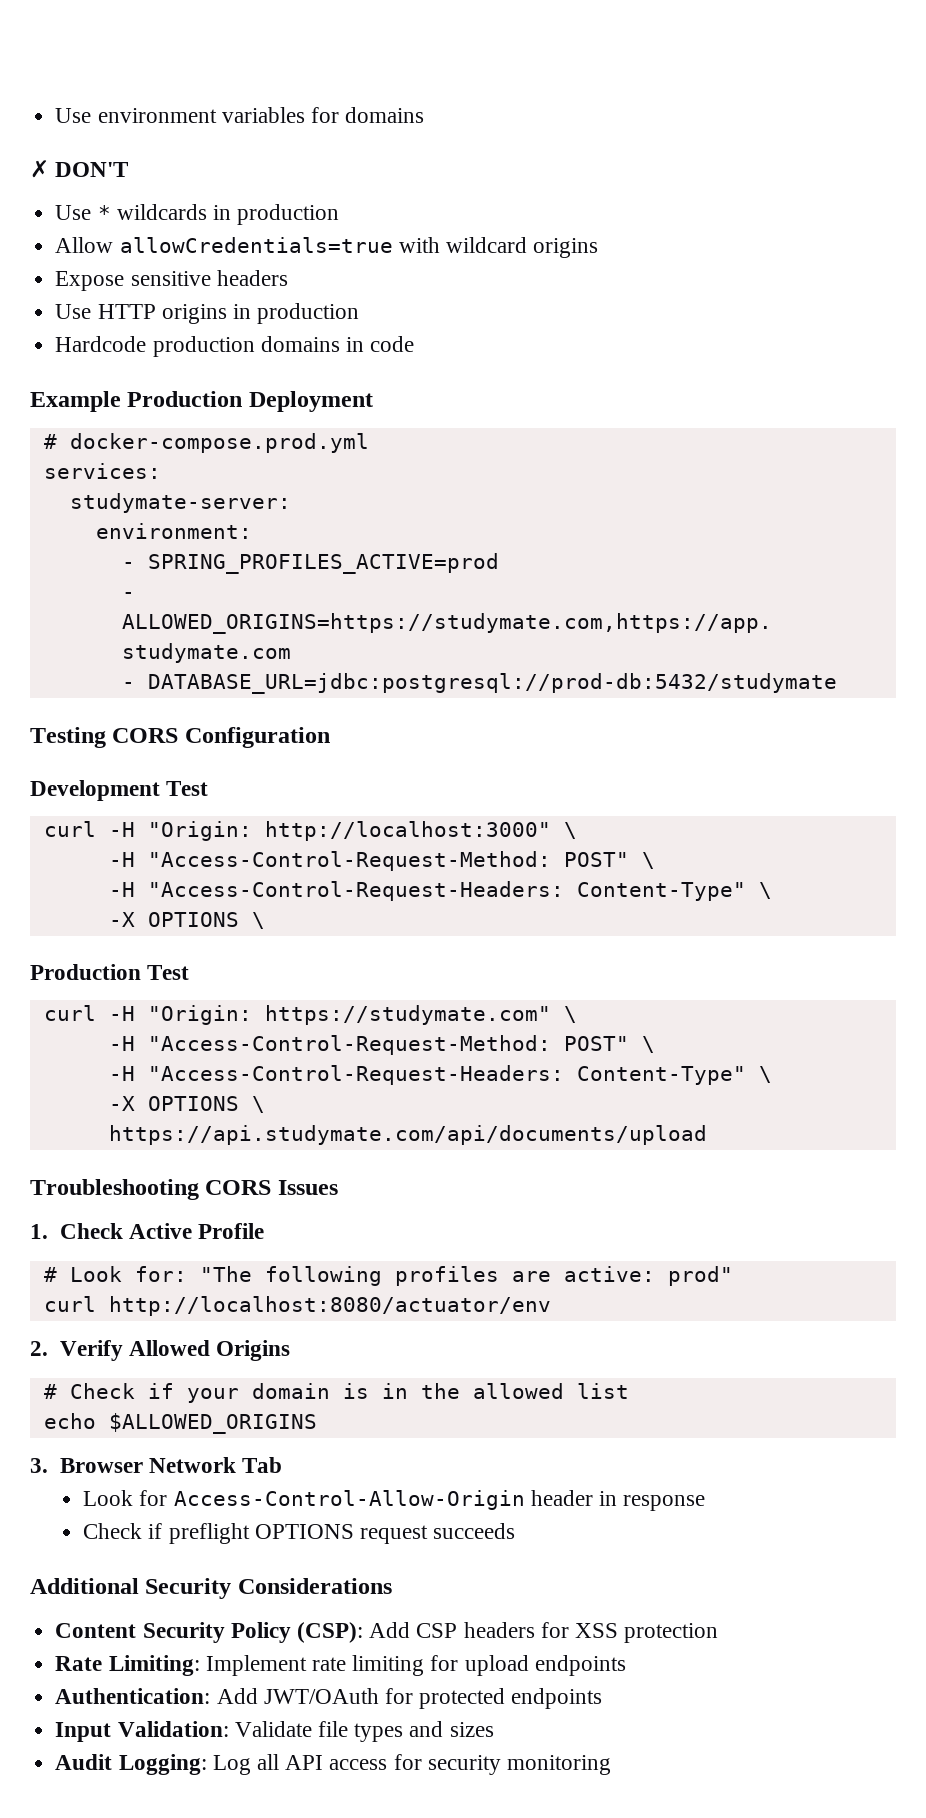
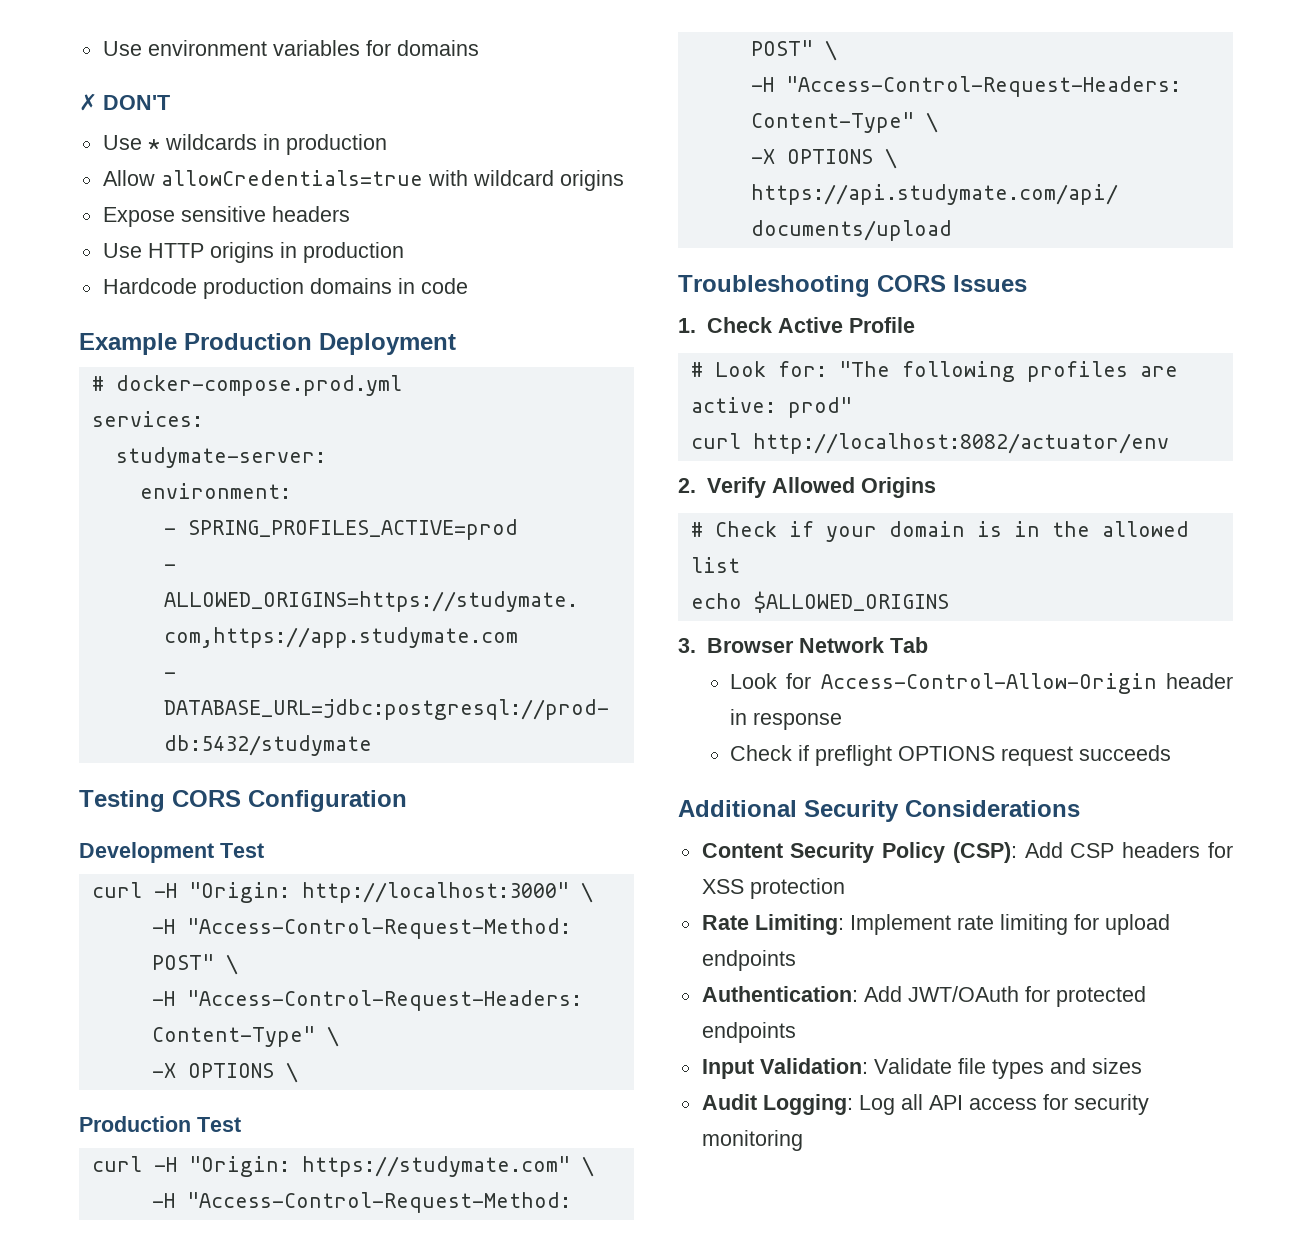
[108,1296,551,1316] http://localhost:8080/actuator/env -> [752,433,1169,454] http://localhost:8082/actuator/env

